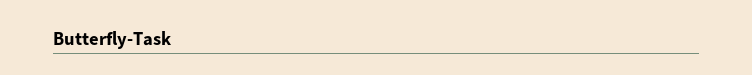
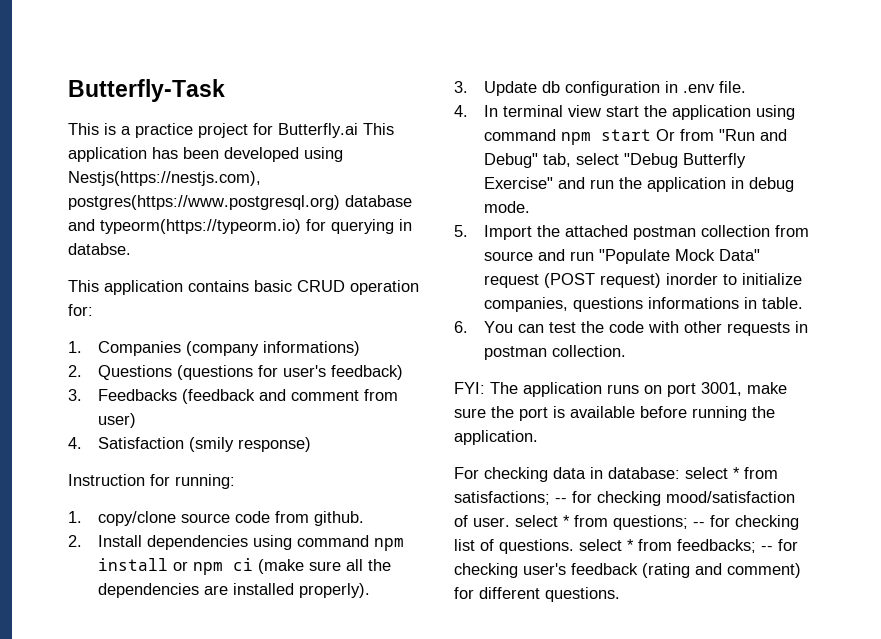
(172, 40) none -> [68,123,394,138] [68,147,343,162] [68,171,261,186] [68,195,412,210] [68,219,412,234] [68,243,131,255] [68,280,419,295] [68,304,93,316] [68,341,360,356] [68,365,403,380] [68,389,398,404] [97,413,136,428] [68,437,311,452] [68,474,235,489] [68,511,364,526] [68,535,404,551] [97,558,391,575] [97,583,370,598] [454,81,746,96] [454,105,795,120] [483,129,787,145] [483,153,746,168] [483,177,794,192] [483,201,530,213] [454,225,809,240] [483,249,760,264] [483,273,802,288] [483,297,803,312] [454,321,808,336] [483,345,626,360] [454,382,787,397] [454,406,775,421] [454,430,538,445] [454,467,778,482] [454,491,795,506] [454,515,799,530] [454,539,798,554] [454,563,801,578] [454,587,620,602] // This is a practice project for Butterfly.ai This application has been developed using Nestjs(https://nestjs.com), postgres(https://www.postgresql.org) database and typeorm(https://typeorm.io) for querying in databse. // This application contains basic CRUD operation for: // 1. Companies (company informations) // 2. Questions (questions for user's feedback) // 3. Feedbacks (feedback and comment from user) // 4. Satisfaction (smily response) // Instruction for running: // 1. copy/clone source code from github. // 2. Install dependencies using command npm install or npm ci (make sure all the dependencies are installed properly). // 3. Update db configuration in .env file. // 4. In terminal view start the application using command npm start Or from "Run and Debug" tab, select "Debug Butterfly Exercise" and run the application in debug mode. // 5. Import the attached postman collection from source and run "Populate Mock Data" request (POST request) inorder to initialize companies, questions informations in table. // 6. You can test the code with other requests in postman collection. // FYI: The application runs on port 3001, make sure the port is available before running the application. // For checking data in database: select * from satisfactions; -- for checking mood/satisfaction of user. select * from questions; -- for checking list of questions. select * from feedbacks; -- for checking user's feedback (rating and comment) for different questions.

